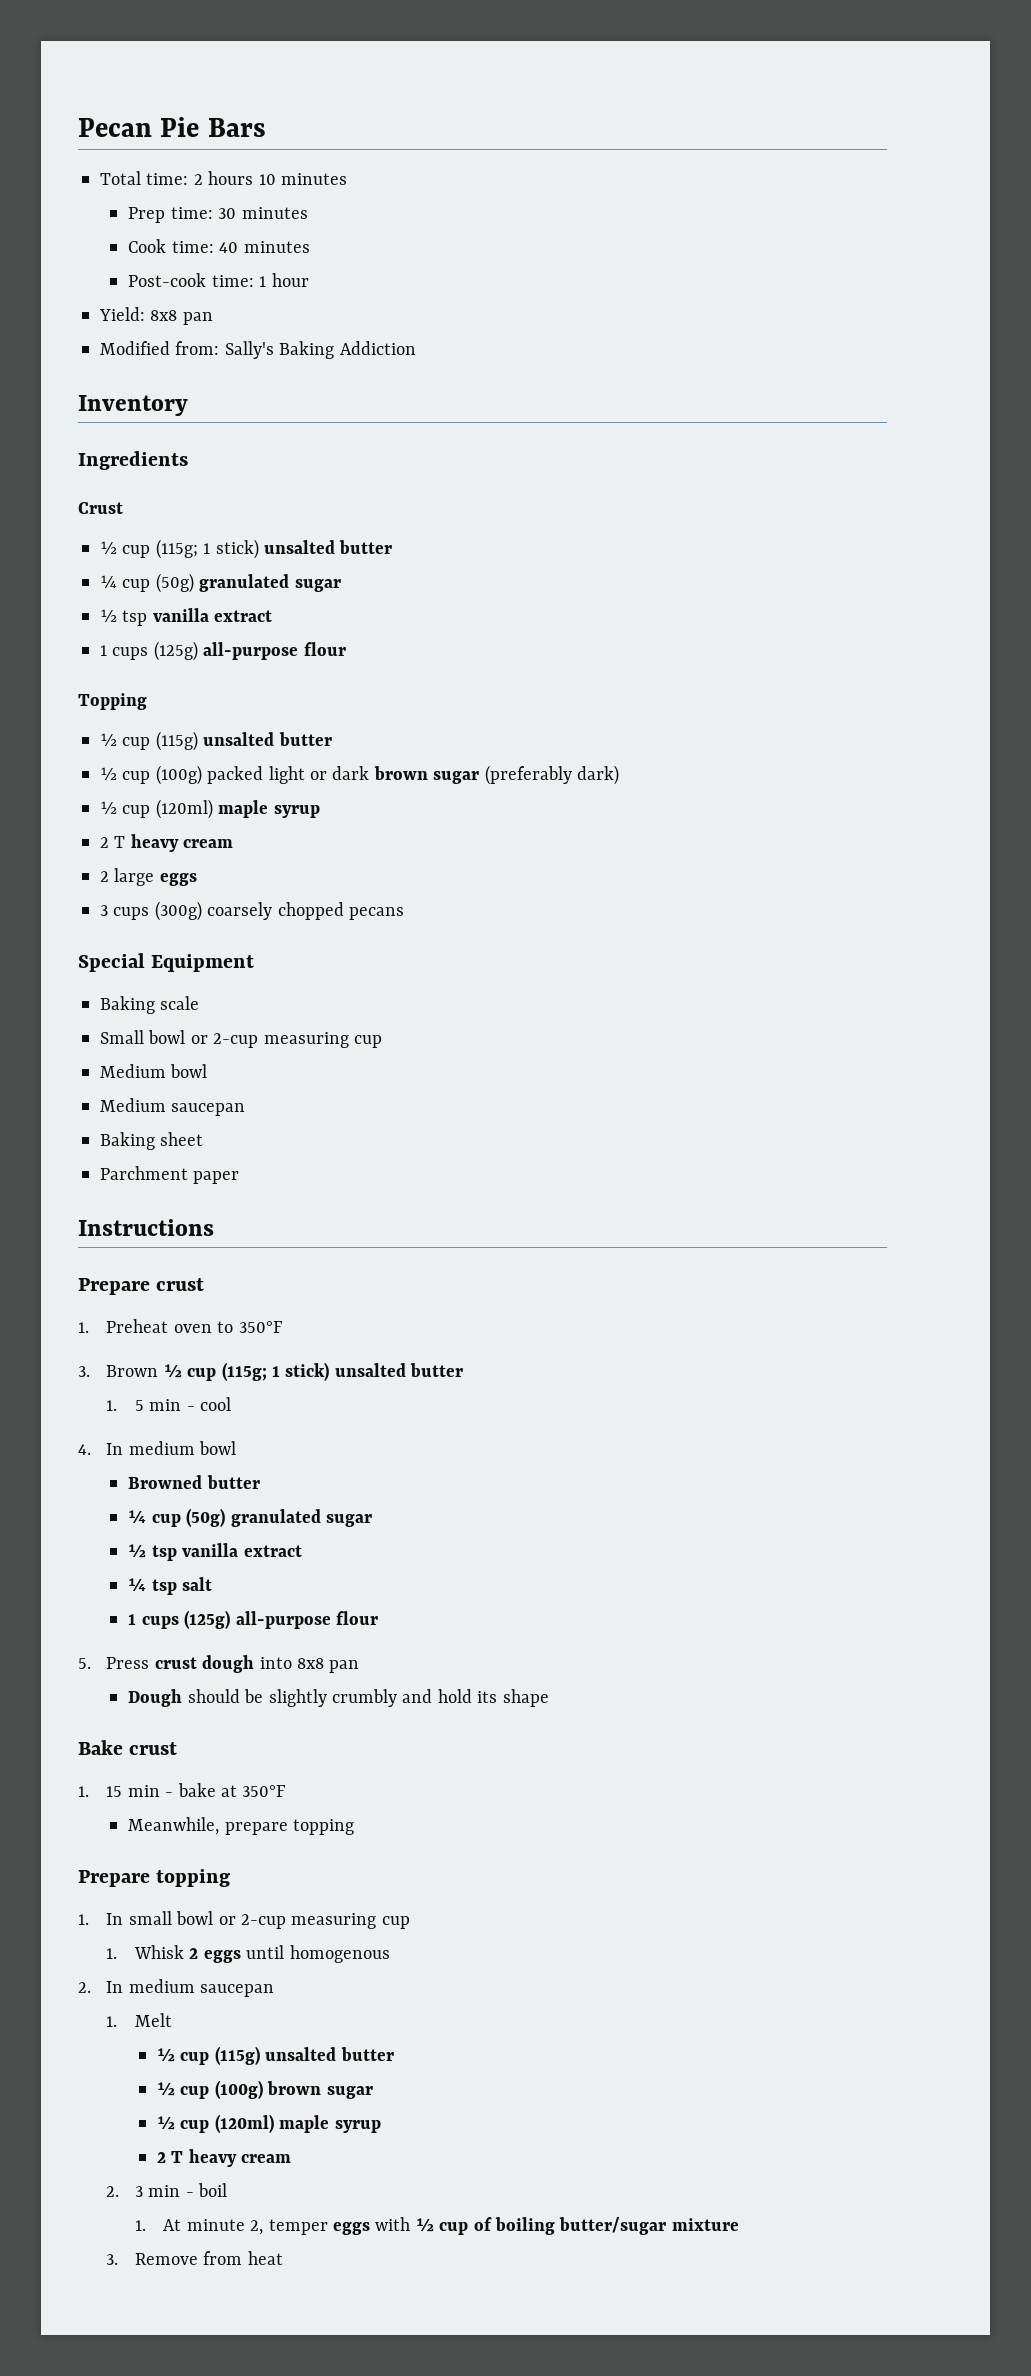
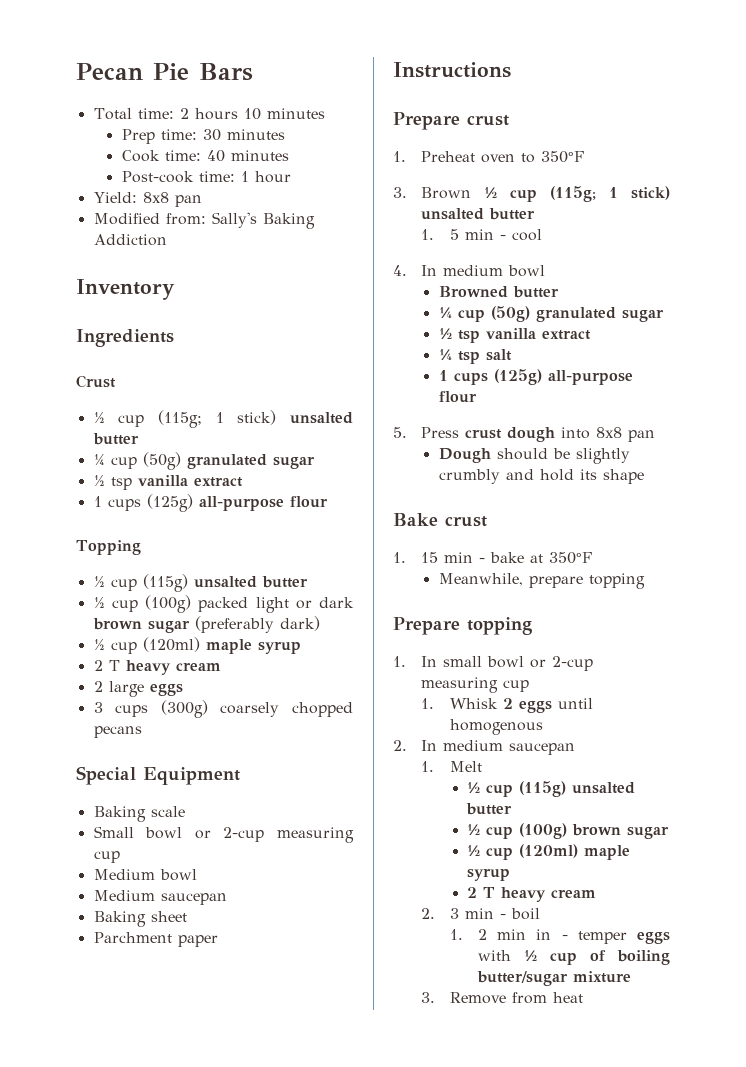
[163,2219,264,2235] At minute 2, -> [477,929,568,940] 2 min in -

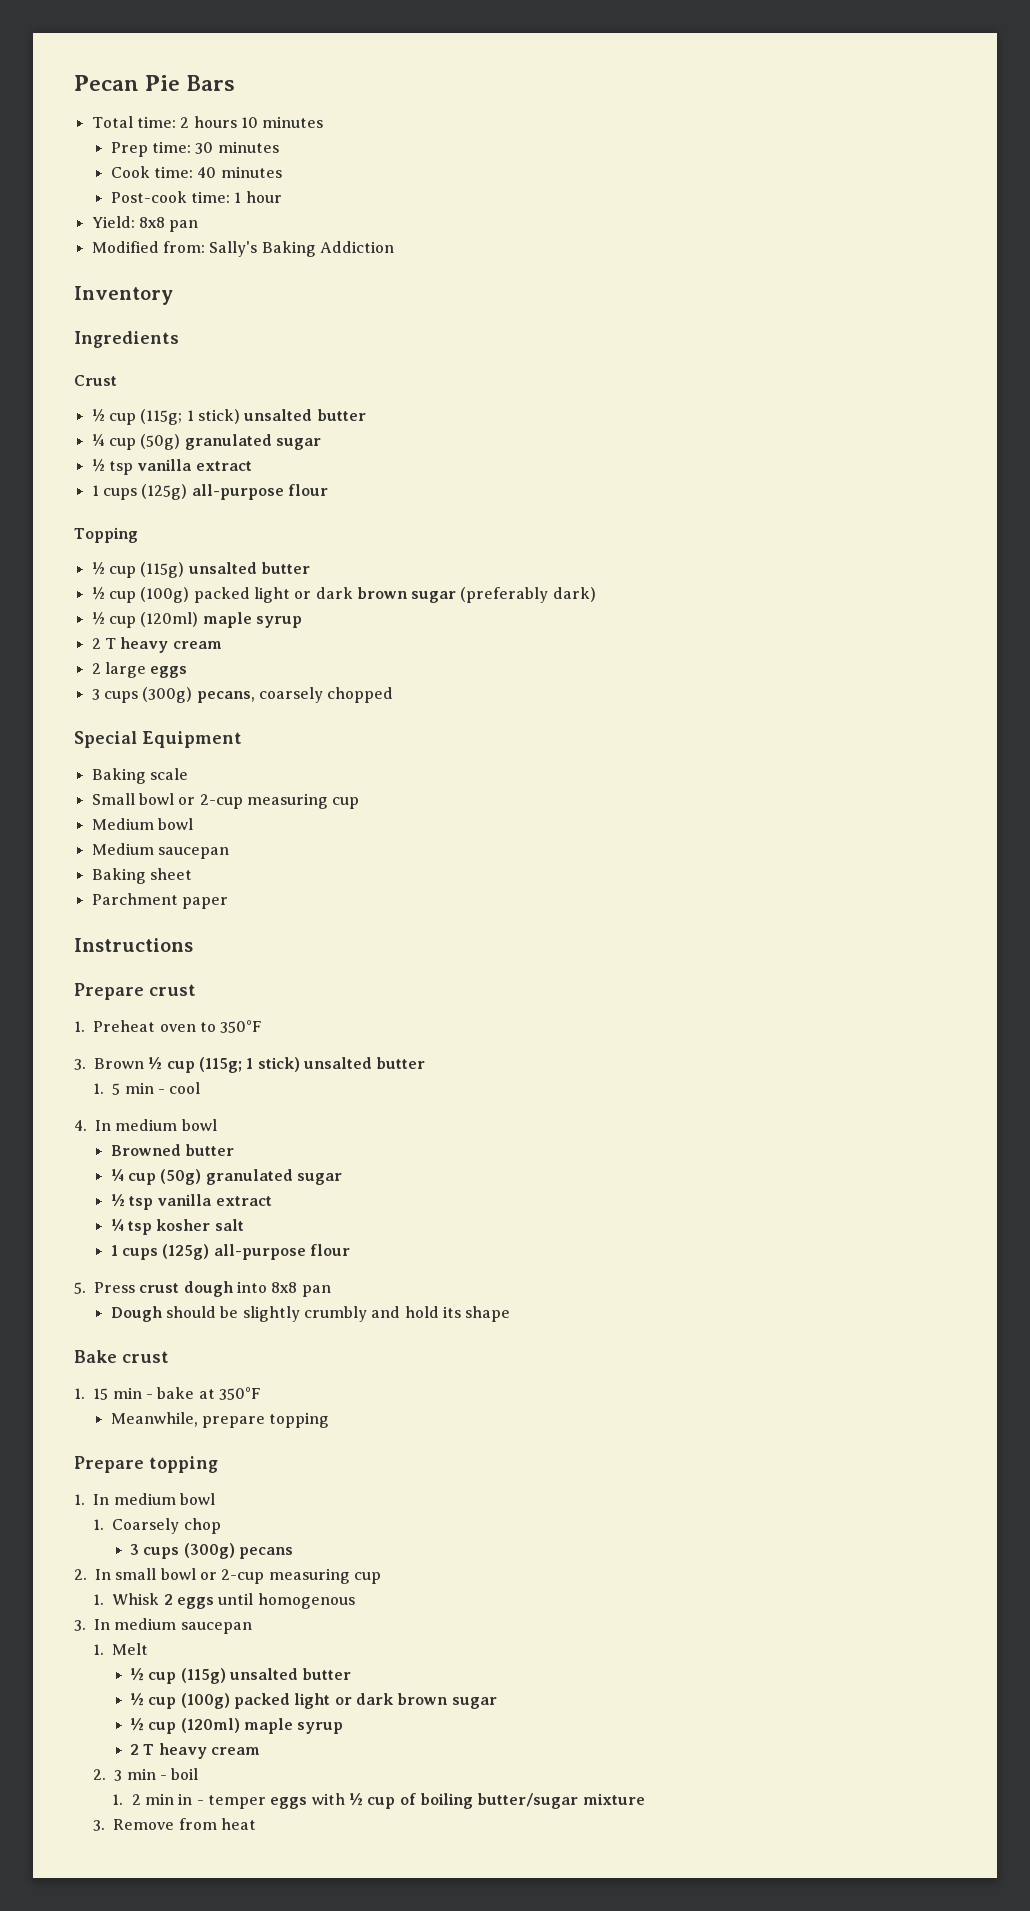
(208, 709) none -> [196,691,255,703] pecans,
[93,726,142,738] pecans -> (394, 695) none
(480, 357) none -> [156,1219,211,1231] kosher
(438, 661) none -> [113,1493,215,1505] [93,1518,221,1534] [130,1543,294,1559] [74,1569,111,1580] medium bowl // 1. Coarsely chop // 3 cups (300g) pecans // 2. In
[393,740,407,751] 2. -> [74,1620,86,1631] 3.
(568, 831) none -> [234,1693,394,1709] packed light or dark

